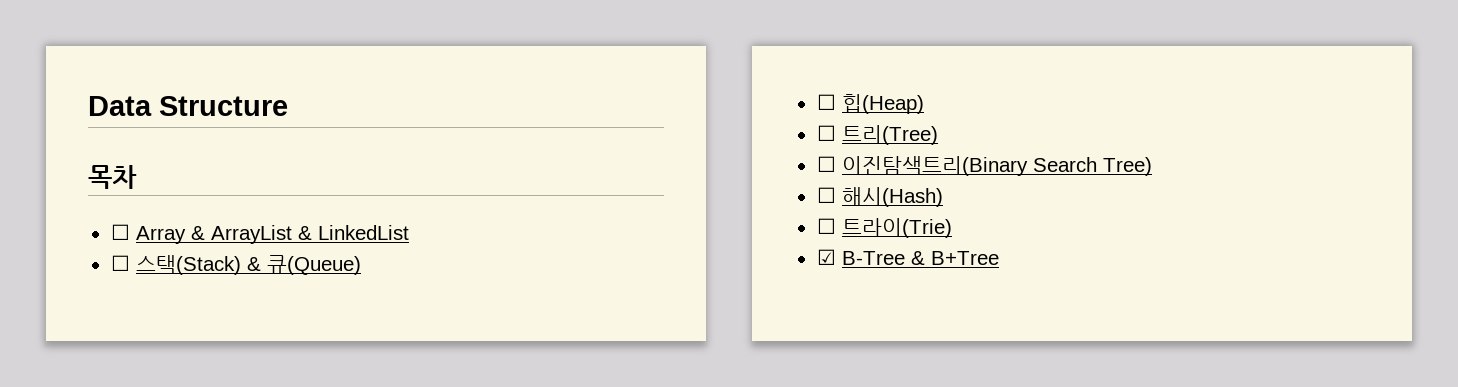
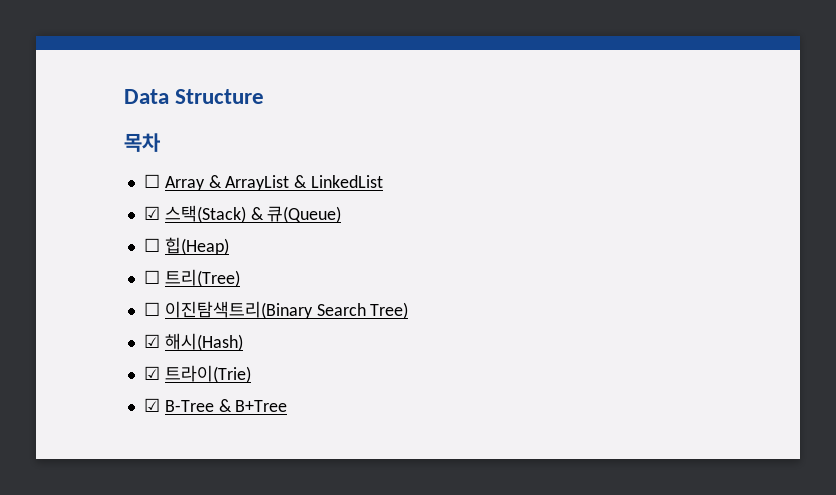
[110,255,130,271] ☐ -> [143,206,160,220] ☑
[816,187,836,203] ☐ -> [143,334,160,348] ☑
[816,218,836,234] ☐ -> [143,366,160,380] ☑

